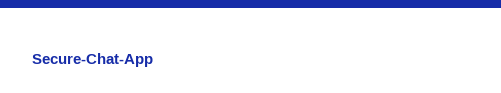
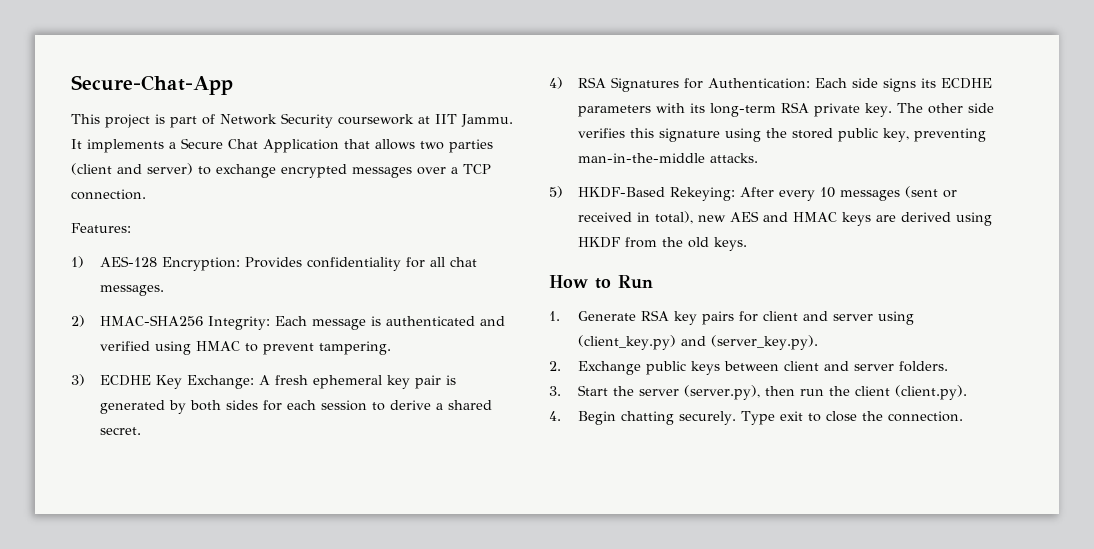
(153, 60) none -> [71,113,513,128] [71,138,493,153] [71,163,491,178] [71,189,146,200] [71,223,131,233] [71,256,477,271] [99,285,164,296] [71,315,505,330] [99,341,391,355] [71,374,456,389] [99,400,492,414] [99,427,141,435] [549,77,992,92] [577,102,994,117] [577,128,986,142] [577,153,758,163] [549,186,957,201] [577,211,992,226] [577,237,747,251] [549,275,653,289] [549,310,914,325] [577,335,818,350] [549,361,948,375] [549,385,967,400] [549,411,963,425] // This project is part of Network Security coursework at IIT Jammu. It implements a Secure Chat Application that allows two parties (client and server) to exchange encrypted messages over a TCP connection. // Features: // 1) AES-128 Encryption: Provides confidentiality for all chat messages. // 2) HMAC-SHA256 Integrity: Each message is authenticated and verified using HMAC to prevent tampering. // 3) ECDHE Key Exchange: A fresh ephemeral key pair is generated by both sides for each session to derive a shared secret. // 4) RSA Signatures for Authentication: Each side signs its ECDHE parameters with its long-term RSA private key. The other side verifies this signature using the stored public key, preventing man-in-the-middle attacks. // 5) HKDF-Based Rekeying: After every 10 messages (sent or received in total), new AES and HMAC keys are derived using HKDF from the old keys. // How to Run // 1. Generate RSA key pairs for client and server using (client_key.py) and (server_key.py). // 2. Exchange public keys between client and server folders. // 3. Start the server (server.py), then run the client (client.py). // 4. Begin chatting securely. Type exit to close the connection.

